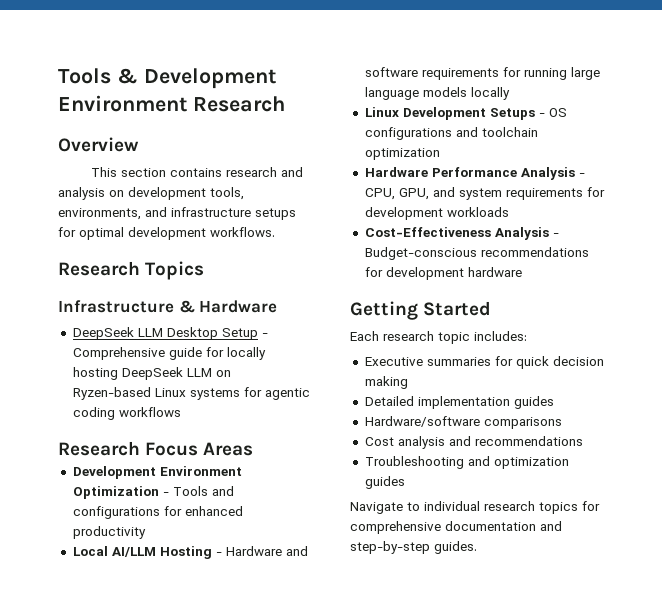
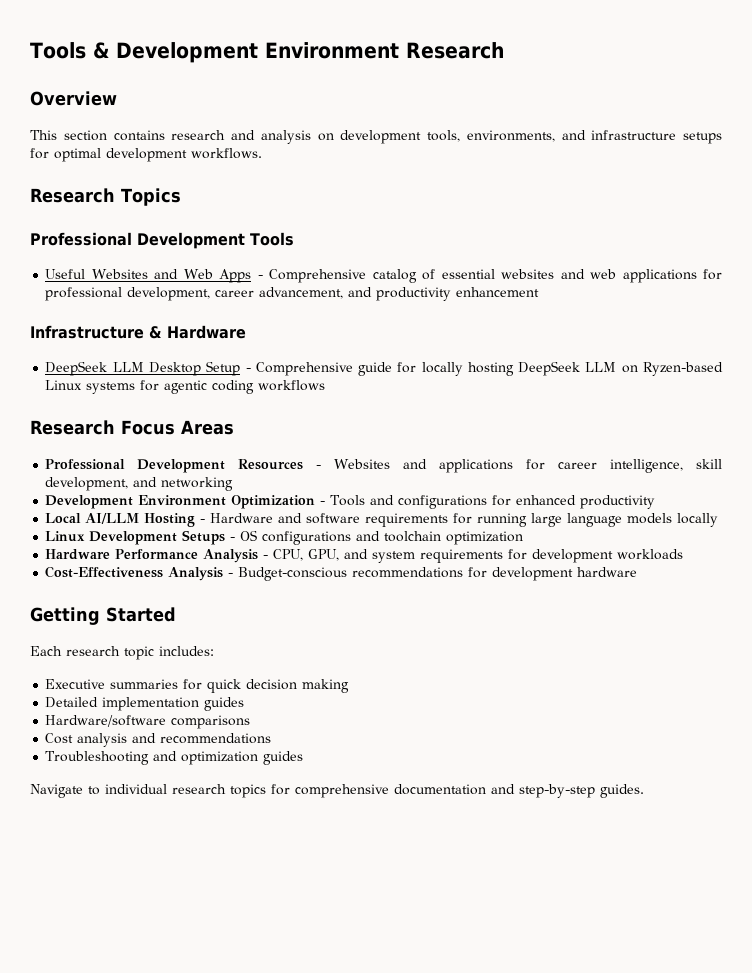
(205, 270) none -> [30,232,294,249] [45,269,722,283] [45,287,540,301] // Professional Development Tools // Useful Websites and Web Apps - Comprehensive catalog of essential websites and web applications for professional development, career advancement, and productivity enhancement
(254, 449) none -> [45,459,722,473] [45,477,234,491] // Professional Development Resources - Websites and applications for career intelligence, skill development, and networking

